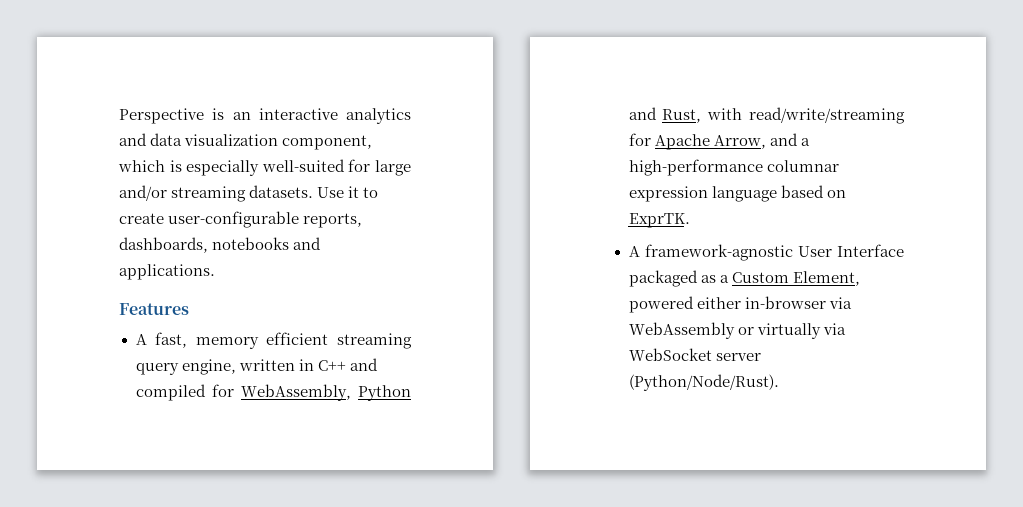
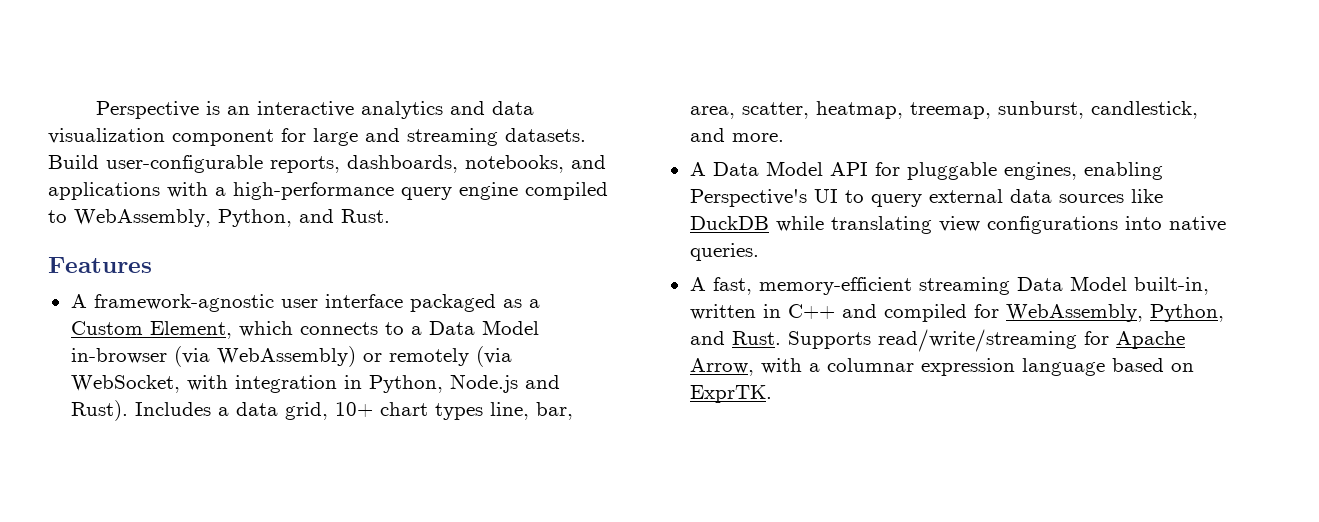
[282,135,373,150] [118,159,345,176] component, which is especially well-suited -> [172,129,274,146] component
[119,185,167,201] and/or -> [365,128,400,142] and
[317,186,379,198] [119,211,363,228] [119,237,322,253] [119,264,215,280] [119,303,189,315] [135,332,412,349] [135,359,236,375] Use it to create user-configurable reports, dashboards, notebooks and applications. // Features // A fast, memory efficient streaming query engine, -> [48,155,606,173] [48,182,608,200] [48,209,390,227] [48,257,152,273] [70,294,540,312] [70,320,539,339] [70,346,512,367] [70,374,560,393] [70,400,573,421] [689,101,1198,119] [689,128,784,142] [689,161,1163,180] [689,189,1163,207] [689,216,1226,234] [689,243,759,261] [689,276,1209,295] Build user-configurable reports, dashboards, notebooks, and applications with a high-performance query engine compiled to WebAssembly, Python, and Rust. // Features // A framework-agnostic user interface packaged as a Custom Element, which connects to a Data Model in-browser (via WebAssembly) or remotely (via WebSocket, with integration in Python, Node.js and Rust). Includes a data grid, 10+ chart types line, bar, area, scatter, heatmap, treemap, sunburst, candlestick, and more. // A Data Model API for pluggable engines, enabling Perspective's UI to query external data sources like DuckDB while translating view configurations into native queries. // A fast, memory-efficient streaming Data Model built-in,
[358,385,411,401] [628,107,743,123] Python and Rust, with -> [1149,304,1224,322] [689,331,871,349] Python, and Rust. Supports
[769,133,810,146] [628,159,763,176] and a high-performance -> [760,358,820,374] with a
[628,244,904,261] [628,270,860,287] [628,296,852,313] [628,322,846,339] [628,348,761,361] [628,374,779,391] // A framework-agnostic User Interface packaged as a Custom Element, powered either in-browser via WebAssembly or virtually via WebSocket server (Python/Node/Rust). -> (772, 394) none

